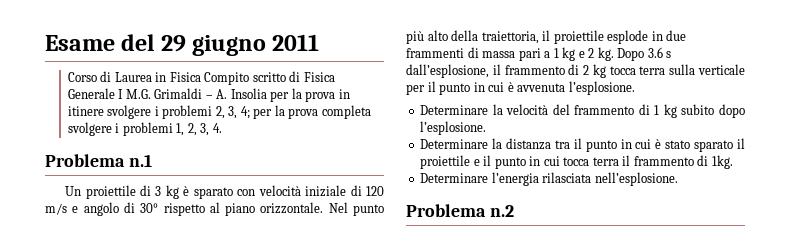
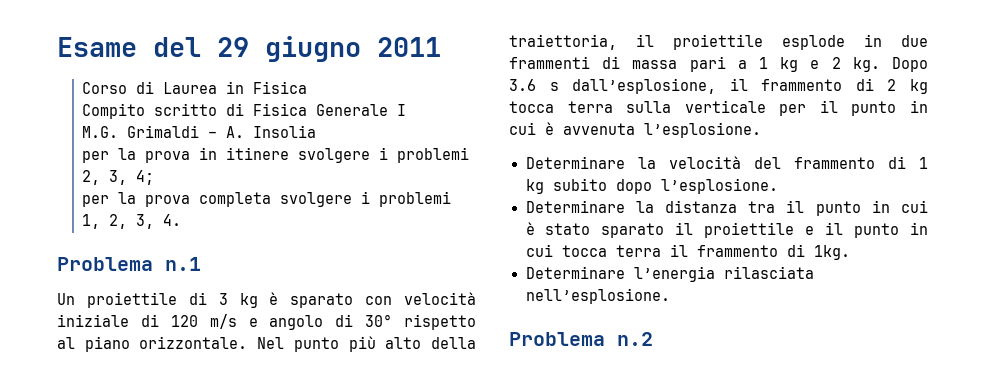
(201, 77) none -> (308, 87) //
(124, 94) none -> (407, 110) //
(267, 93) none -> (317, 131) //
(250, 112) none -> (155, 177) //

